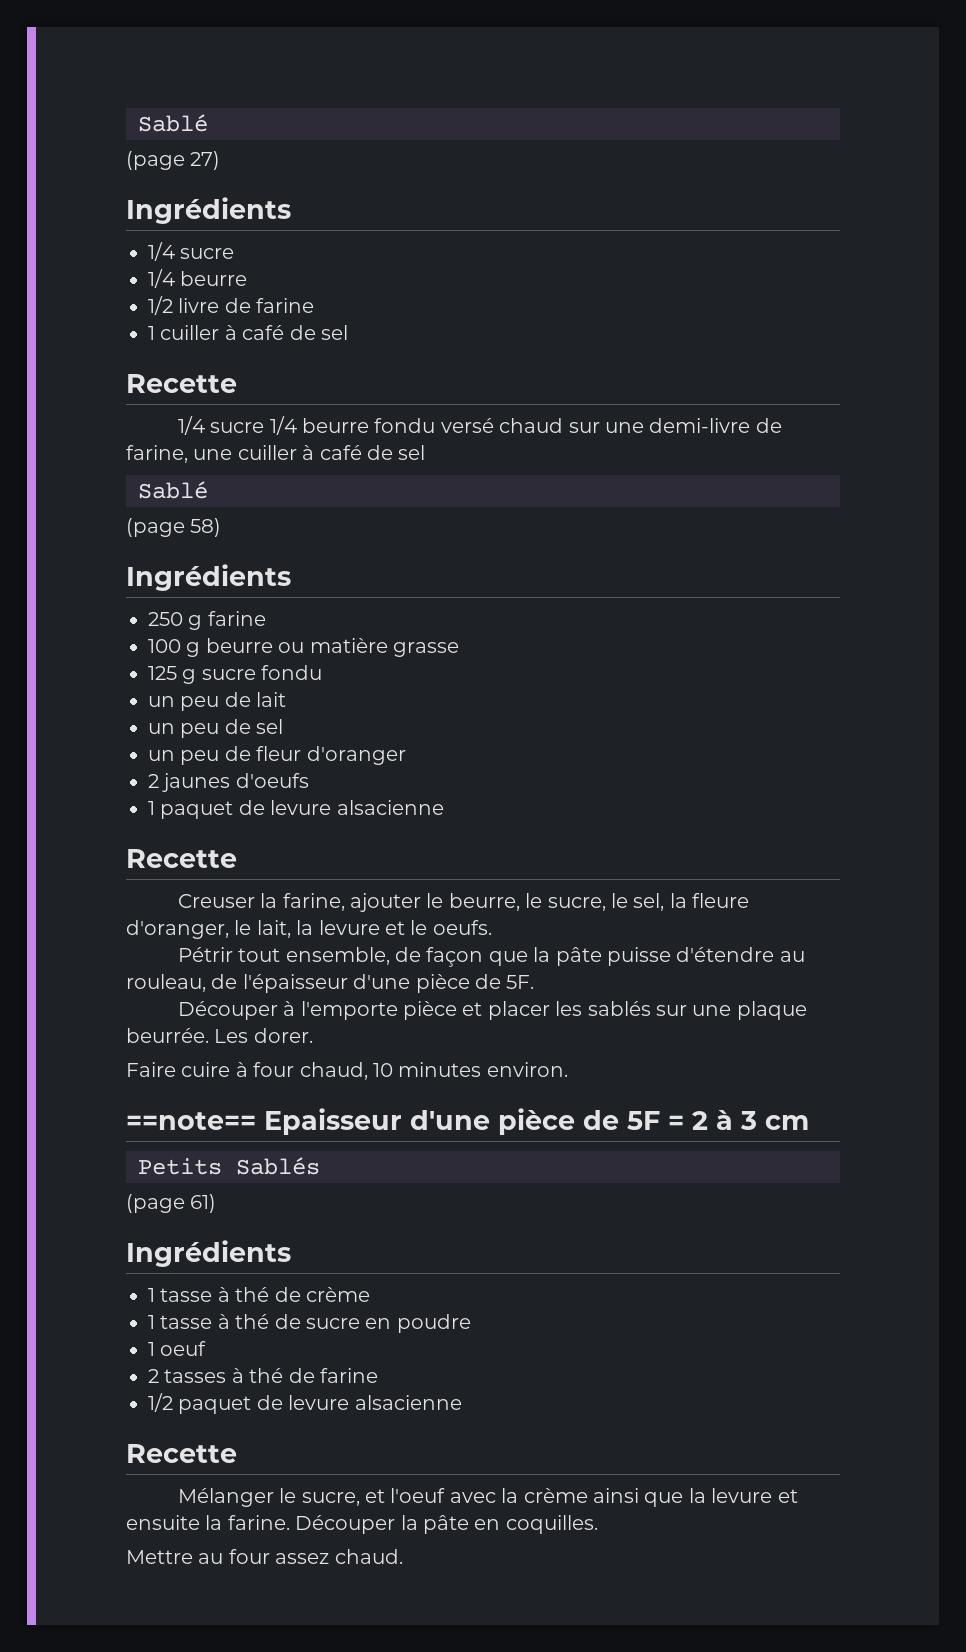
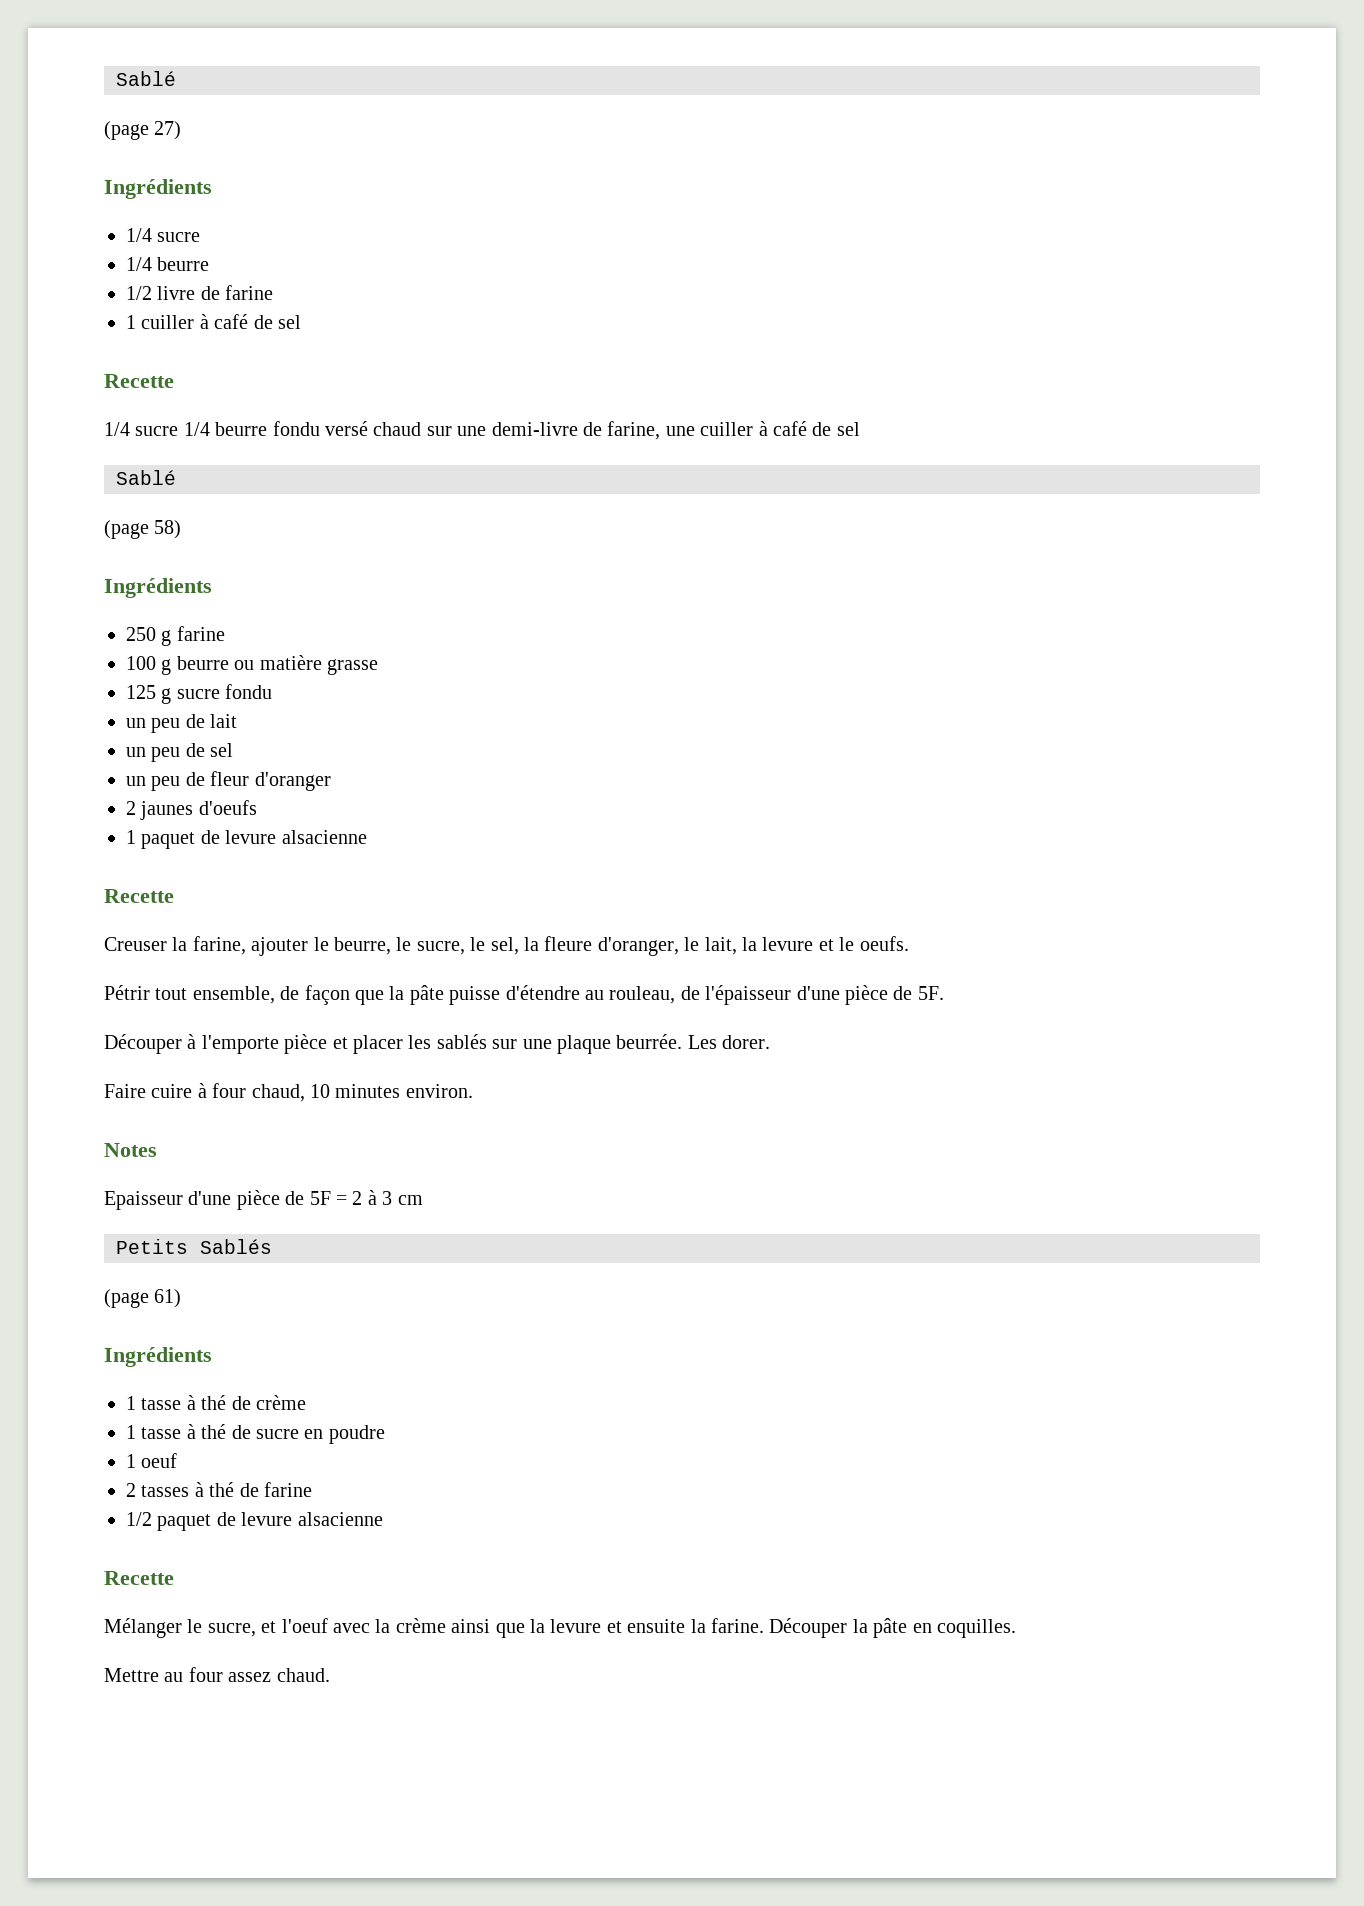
[126,1112,256,1130] ==note== -> [104,1143,157,1157] Notes //

